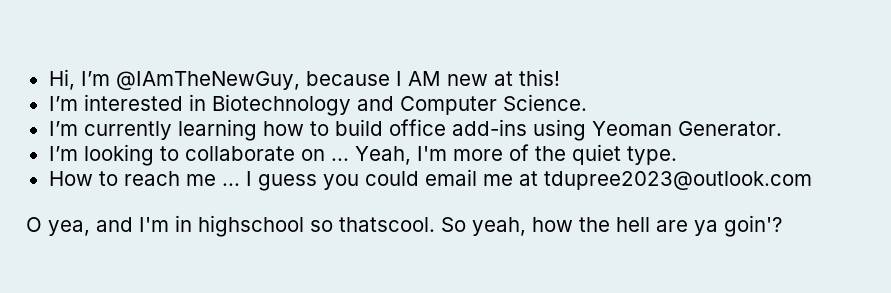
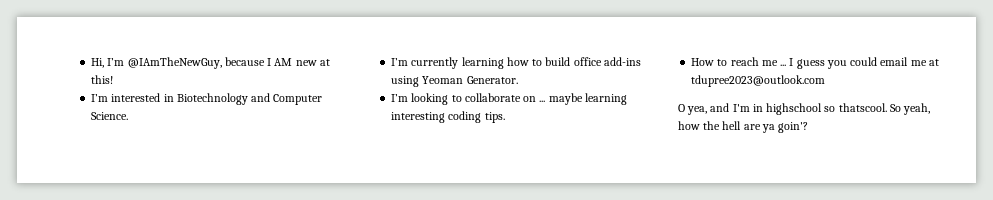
[354,144,677,165] Yeah, I'm more of the quiet type. -> [548,93,627,105] [391,111,505,123] maybe learning interesting coding tips.

